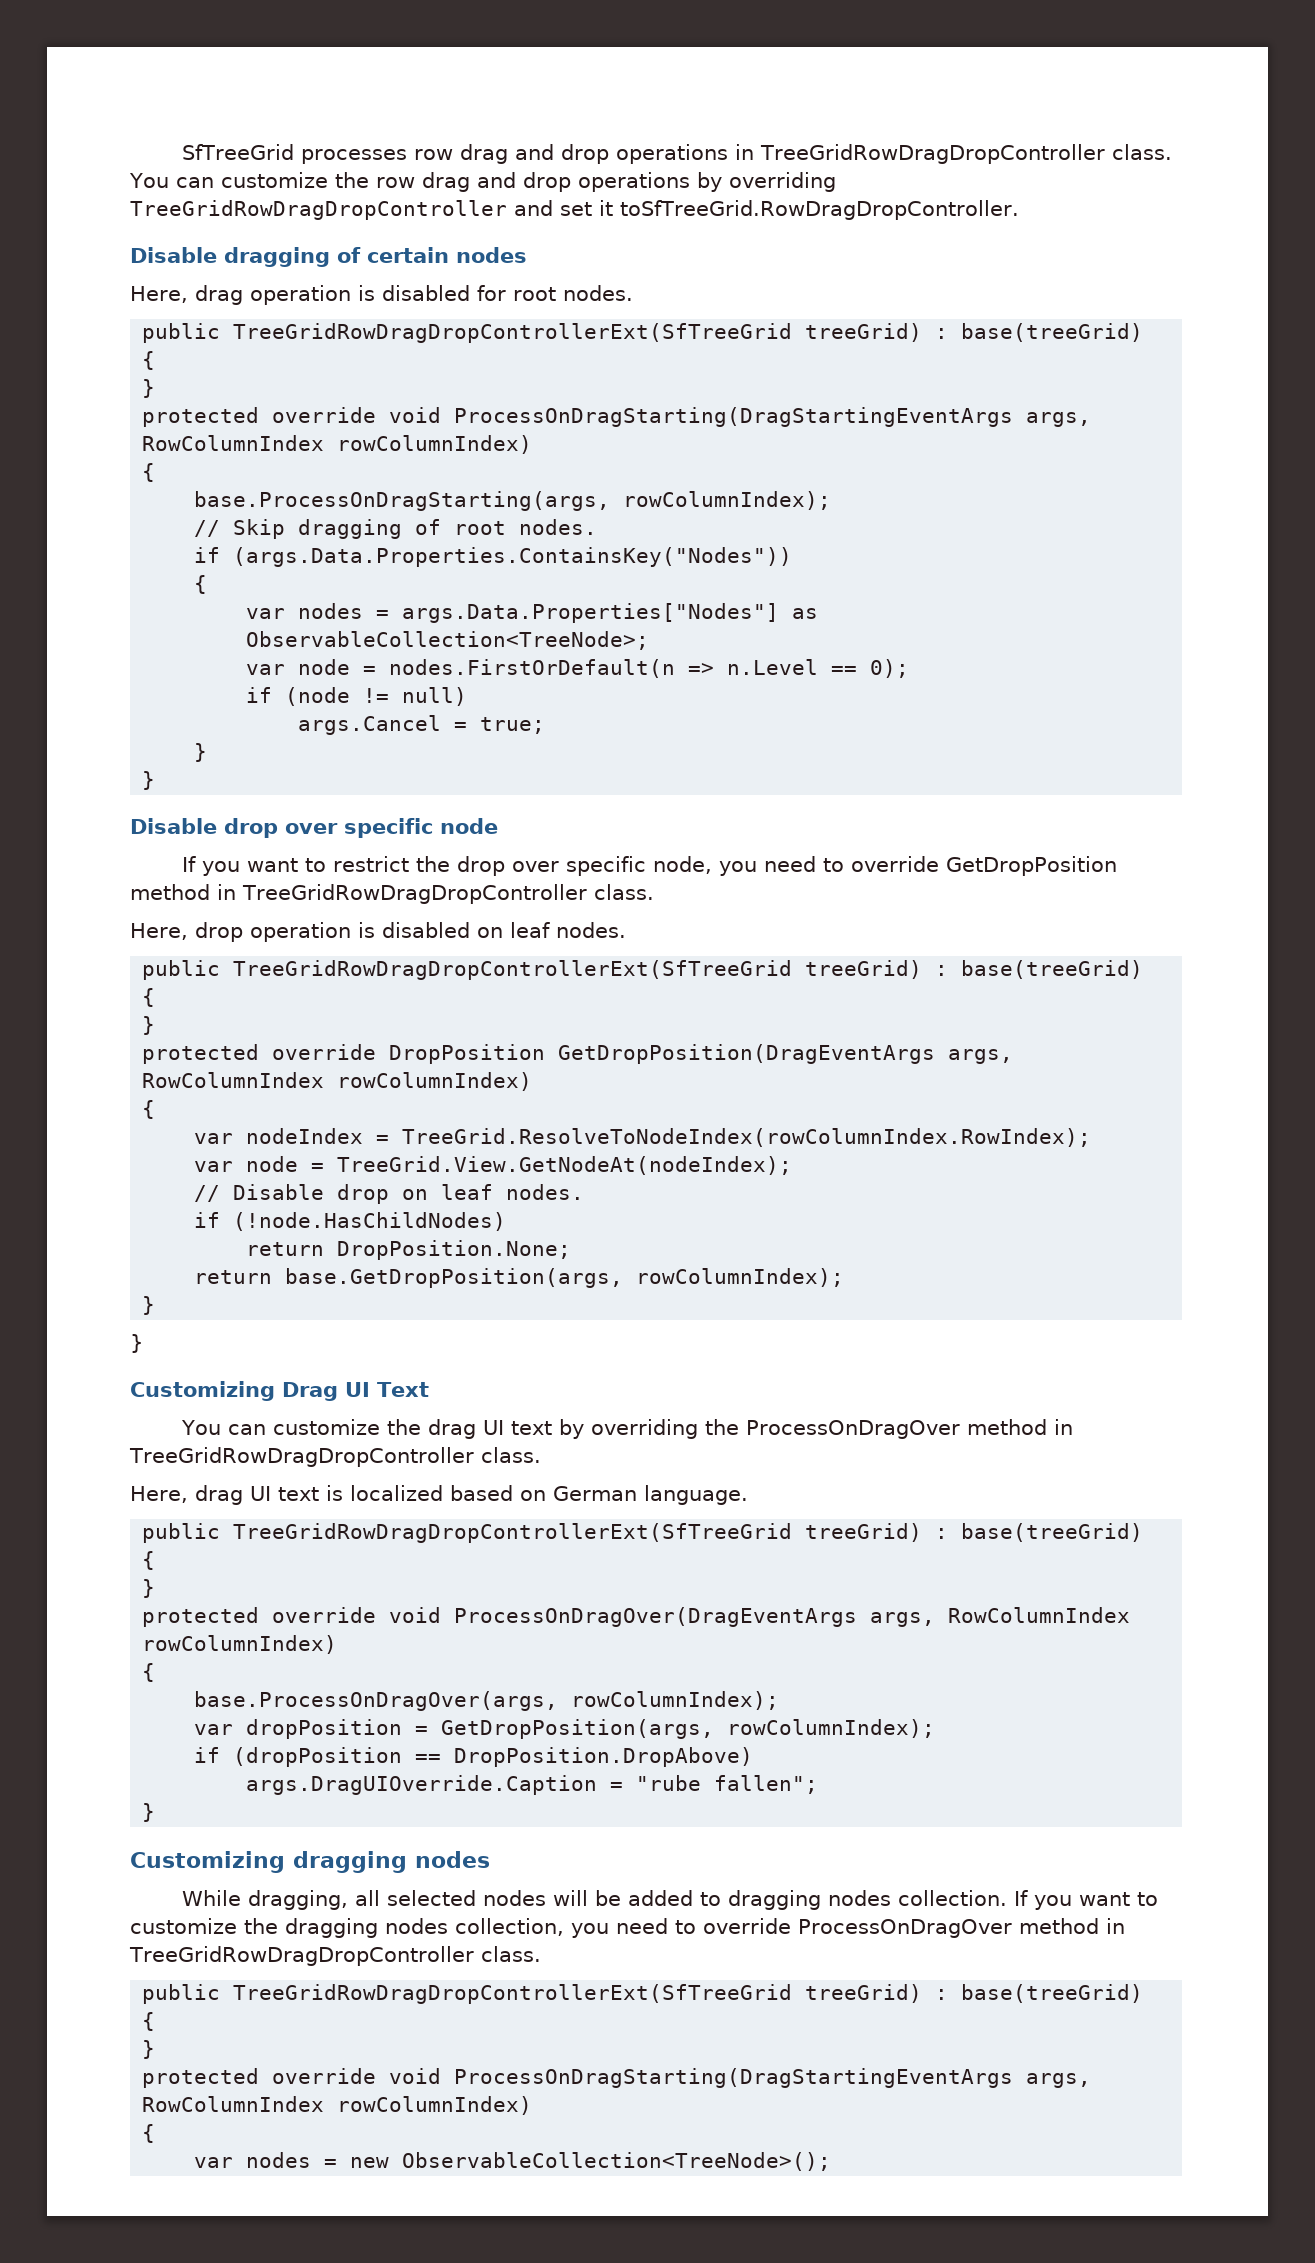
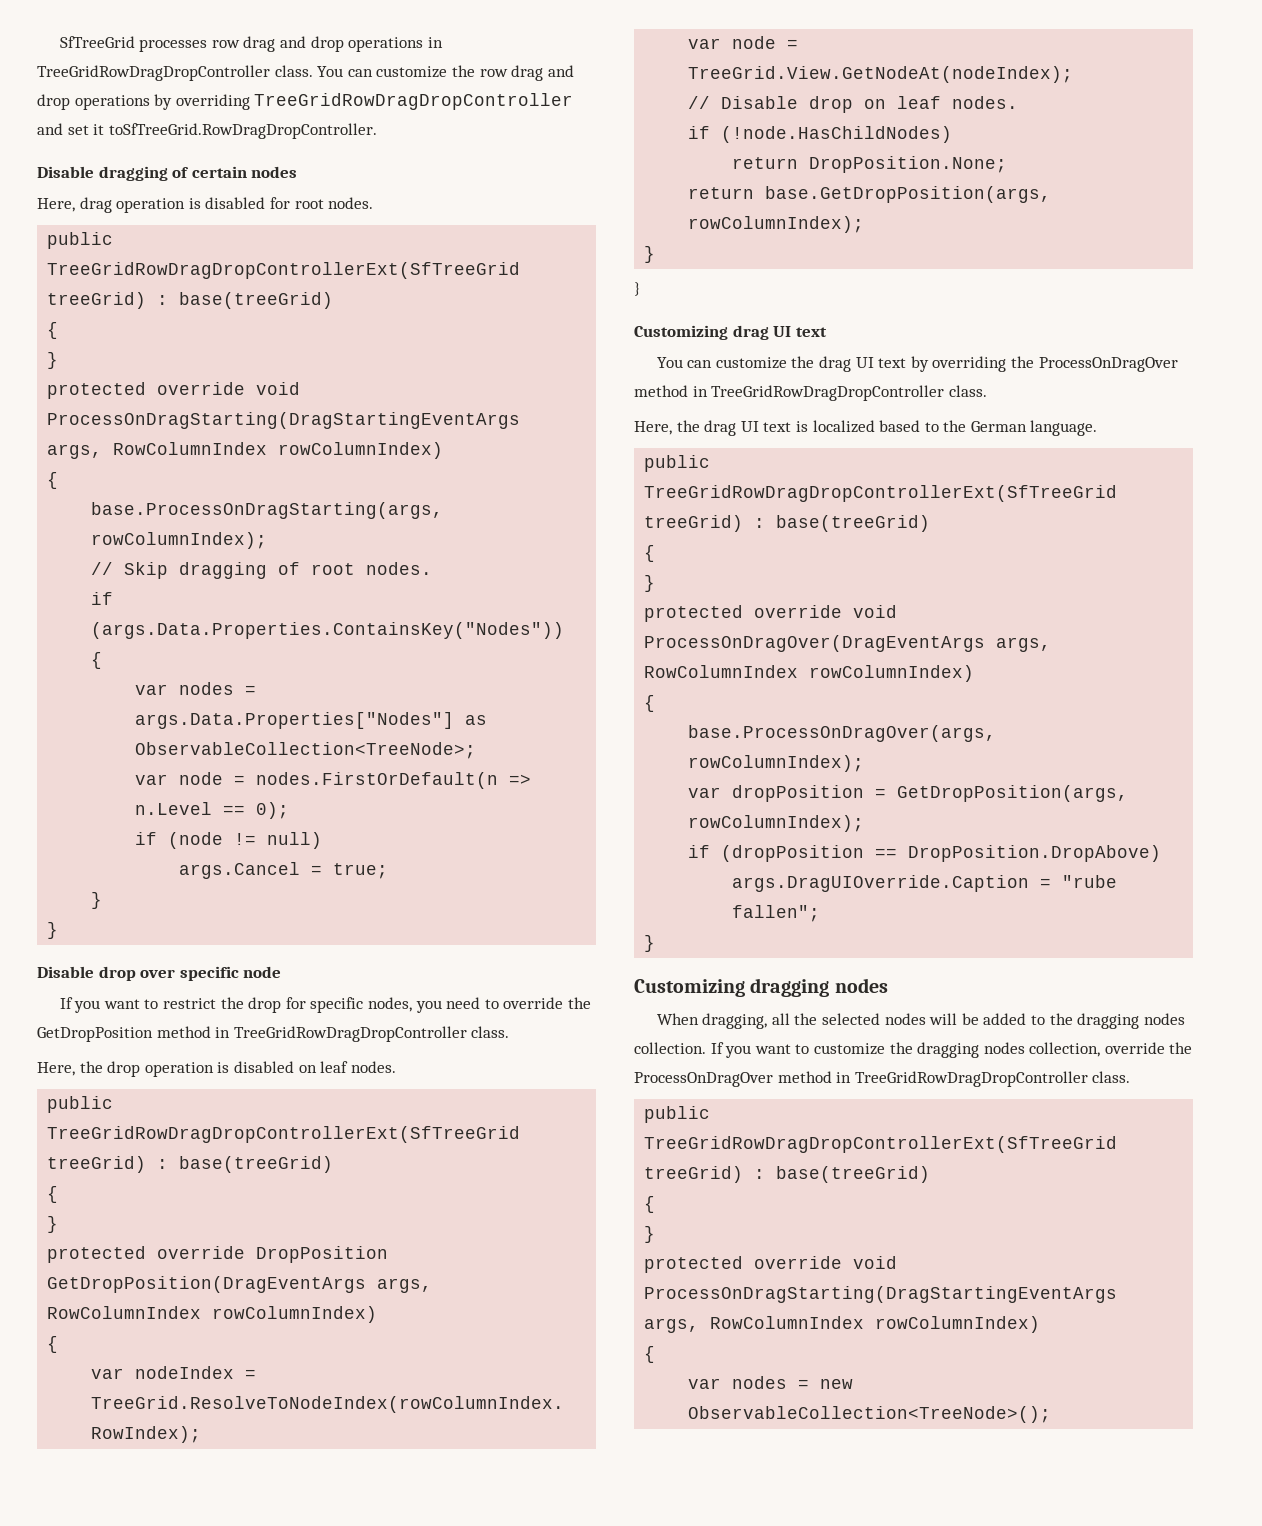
[511,856,939,876] over specific node, you need to override -> [285,997,591,1013] for specific nodes, you need to override the
(188, 931) none -> [79,1061,103,1073] the
[282,1382,429,1401] Drag UI Text -> [732,325,827,340] drag UI text
(188, 1494) none -> [676,420,700,432] the
[520,1490,546,1501] on -> [924,420,967,432] to the
[181,1890,241,1906] While -> [656,1013,699,1025] When
(380, 1898) none -> [794,1013,818,1025] the
(721, 1899) none -> [1049,1013,1073,1025] the
[571,1918,791,1938] you need to override -> [1104,1042,1193,1054] override the

